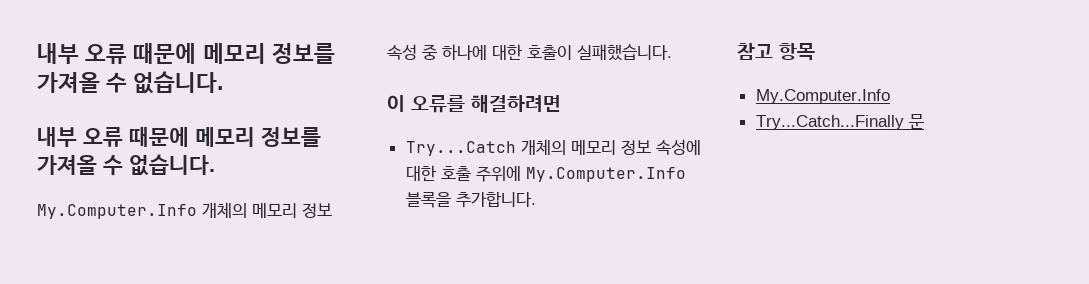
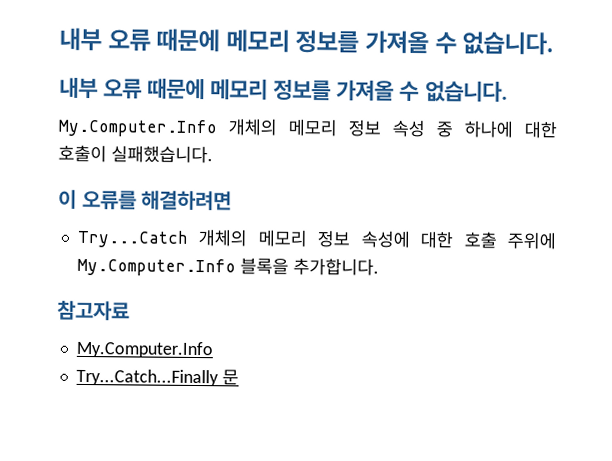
[737,43,815,60] 참고 항목 -> [57,300,130,321] 참고자료

